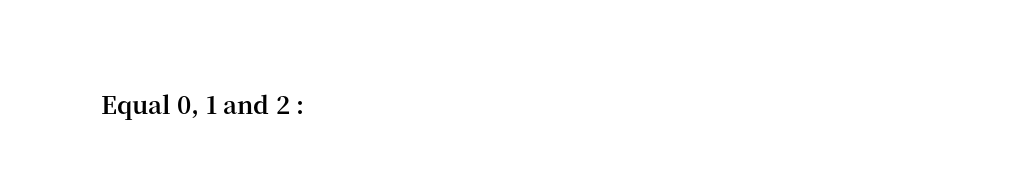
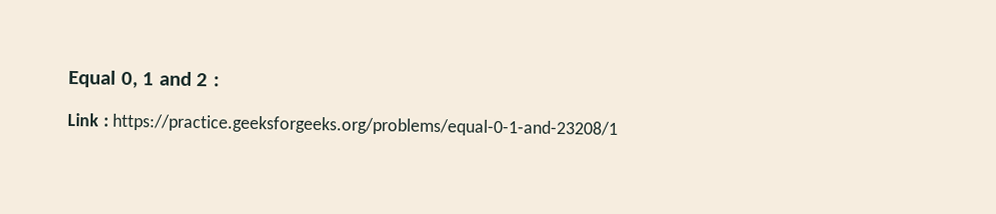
(305, 107) none -> [67,112,619,138] // Link : https://practice.geeksforgeeks.org/problems/equal-0-1-and-23208/1

